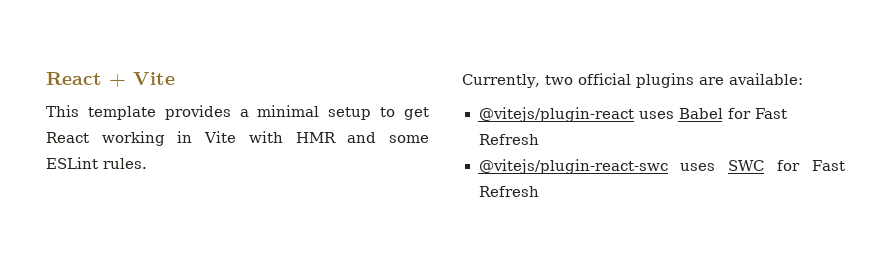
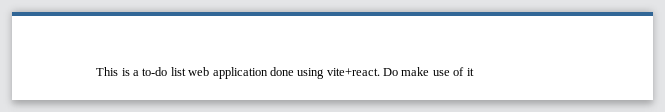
[46,72,175,87] [46,105,429,120] [46,131,430,146] [46,157,147,169] [462,73,803,88] [478,107,788,122] [478,134,539,145] [478,159,846,174] [478,186,539,197] React + Vite // This template provides a minimal setup to get React working in Vite with HMR and some ESLint rules. // Currently, two official plugins are available: // @vitejs/plugin-react uses Babel for Fast Refresh // @vitejs/plugin-react-swc uses SWC for Fast Refresh -> [96,67,474,79] This is a to-do list web application done using vite+react. Do make use of it

